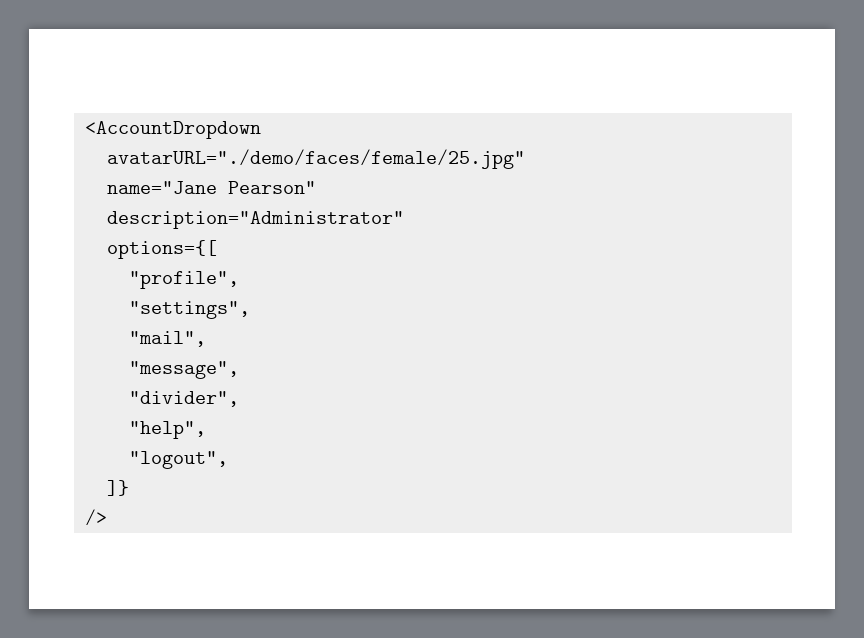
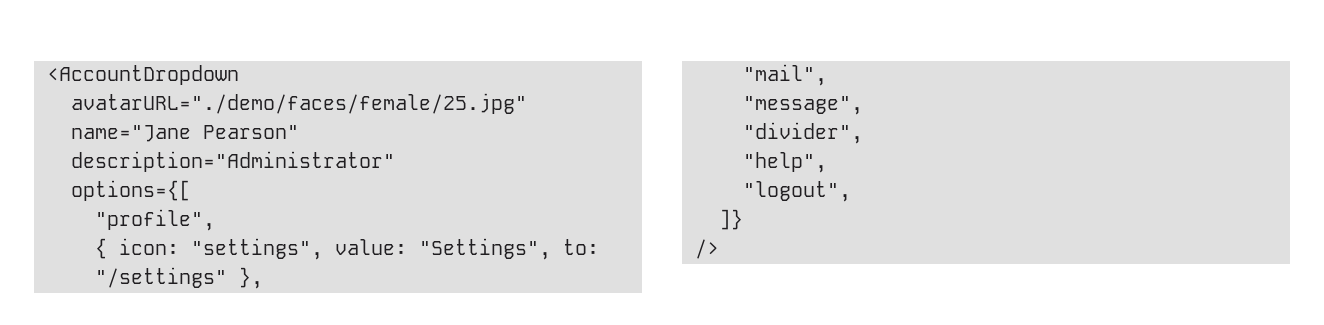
(240, 280) none -> [94,238,179,259] { icon:
(251, 310) none -> [334,238,599,260] [94,267,263,289] value: "Settings", to: "/settings" },

